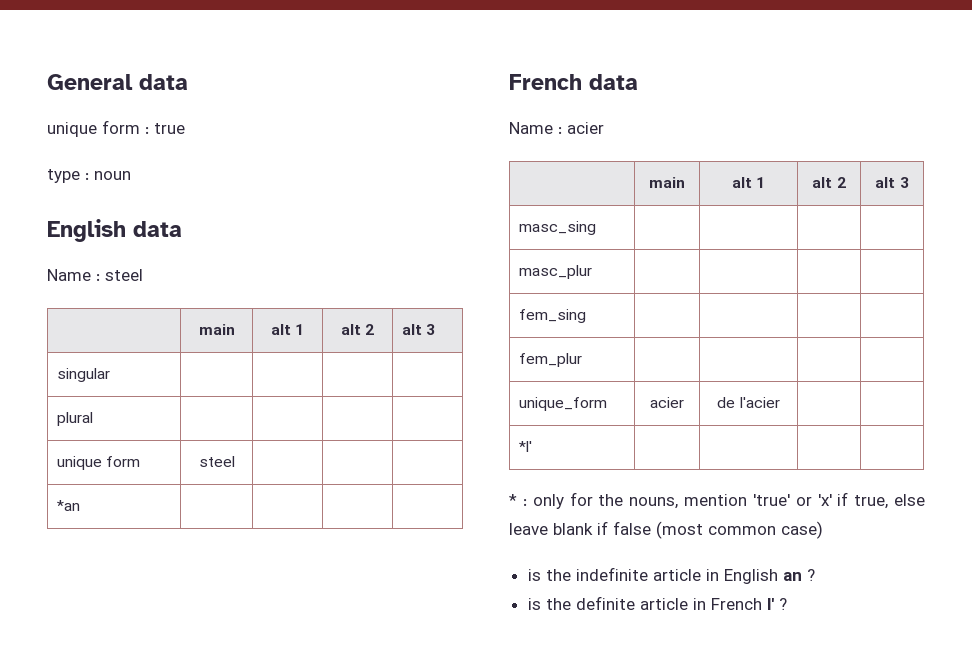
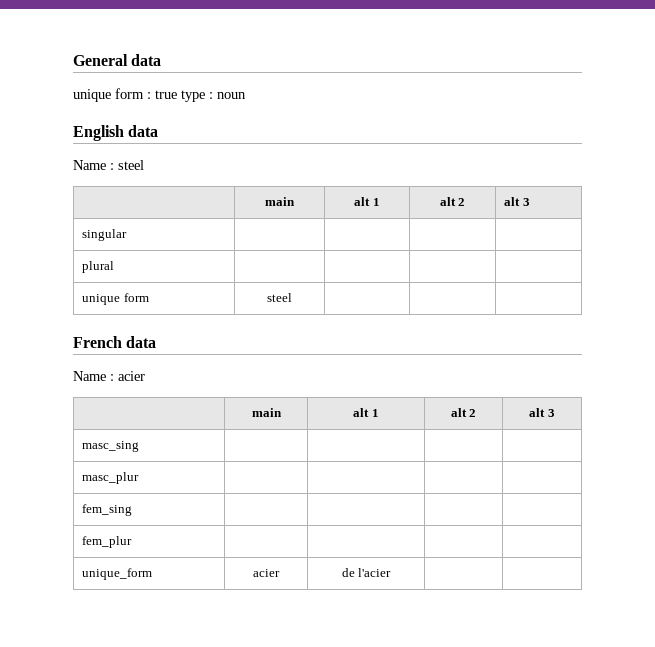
(185, 128) // -> (177, 94) none
[56,500,80,511] // *an | | | | -> (292, 297) none
[518,441,532,452] [509,492,925,509] [509,521,823,539] [527,567,815,584] [527,596,787,610] // *l' | | | | // * : only for the nouns, mention 'true' or 'x' if true, else leave blank if false (most common case) // is the indefinite article in English an ? // is the definite article in French l' ? -> (392, 572) none

